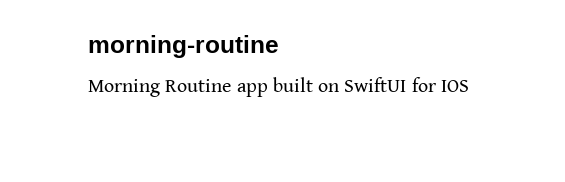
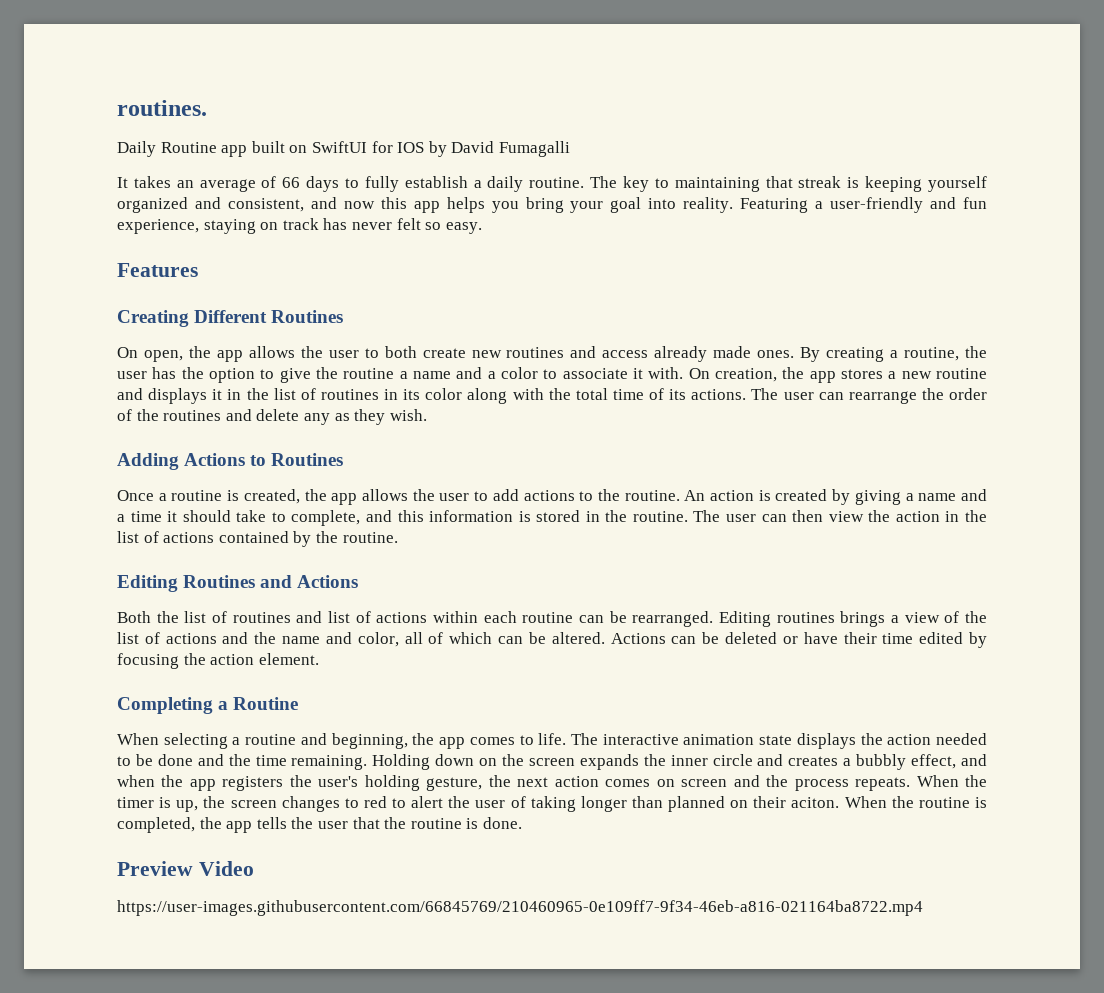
[88,35,279,58] [88,79,160,97] morning-routine // Morning -> [117,100,207,116] [117,141,156,157] routines. // Daily
(469, 86) none -> [428,141,570,157] [117,176,988,192] [117,197,988,213] [117,218,482,234] [117,263,198,277] [117,310,344,327] [117,346,988,362] [117,367,988,383] [117,388,987,404] [117,409,427,425] [117,453,344,470] [117,489,988,505] [117,510,988,526] [117,531,398,547] [117,575,359,592] [117,611,987,627] [117,632,988,648] [117,653,319,669] [117,697,299,714] [117,733,987,749] [117,754,988,770] [117,775,988,791] [117,796,988,812] [117,817,522,833] [117,861,254,876] [117,900,923,916] by David Fumagalli // It takes an average of 66 days to fully establish a daily routine. The key to maintaining that streak is keeping yourself organized and consistent, and now this app helps you bring your goal into reality. Featuring a user-friendly and fun experience, staying on track has never felt so easy. // Features // Creating Different Routines // On open, the app allows the user to both create new routines and access already made ones. By creating a routine, the user has the option to give the routine a name and a color to associate it with. On creation, the app stores a new routine and displays it in the list of routines in its color along with the total time of its actions. The user can rearrange the order of the routines and delete any as they wish. // Adding Actions to Routines // Once a routine is created, the app allows the user to add actions to the routine. An action is created by giving a name and a time it should take to complete, and this information is stored in the routine. The user can then view the action in the list of actions contained by the routine. // Editing Routines and Actions // Both the list of routines and list of actions within each routine can be rearranged. Editing routines brings a view of the list of actions and the name and color, all of which can be altered. Actions can be deleted or have their time edited by focusing the action element. // Completing a Routine // When selecting a routine and beginning, the app comes to life. The interactive animation state displays the action needed to be done and the time remaining. Holding down on the screen expands the inner circle and creates a bubbly effect, and when the app registers the user's holding gesture, the next action comes on screen and the process repeats. When the timer is up, the screen changes to red to alert the user of taking longer than planned on their aciton. When the routine is completed, the app tells the user that the routine is done. // Preview Video // https://user-images.githubusercontent.com/66845769/210460965-0e109ff7-9f34-46eb-a816-021164ba8722.mp4

